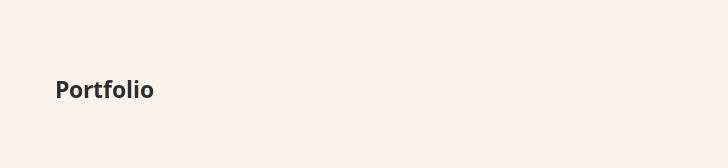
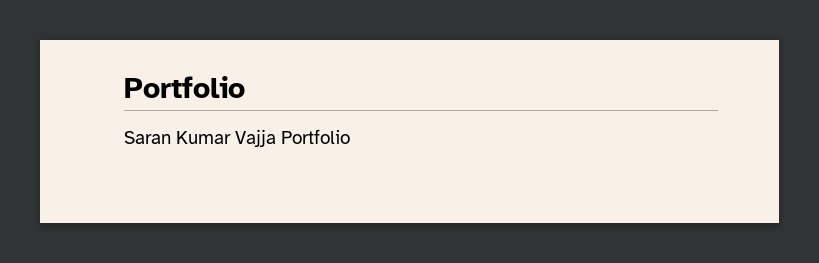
[55,80,154,98] Portfolio -> [124,76,245,98] [124,129,351,147] Portfolio // Saran Kumar Vajja Portfolio

